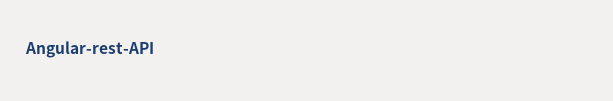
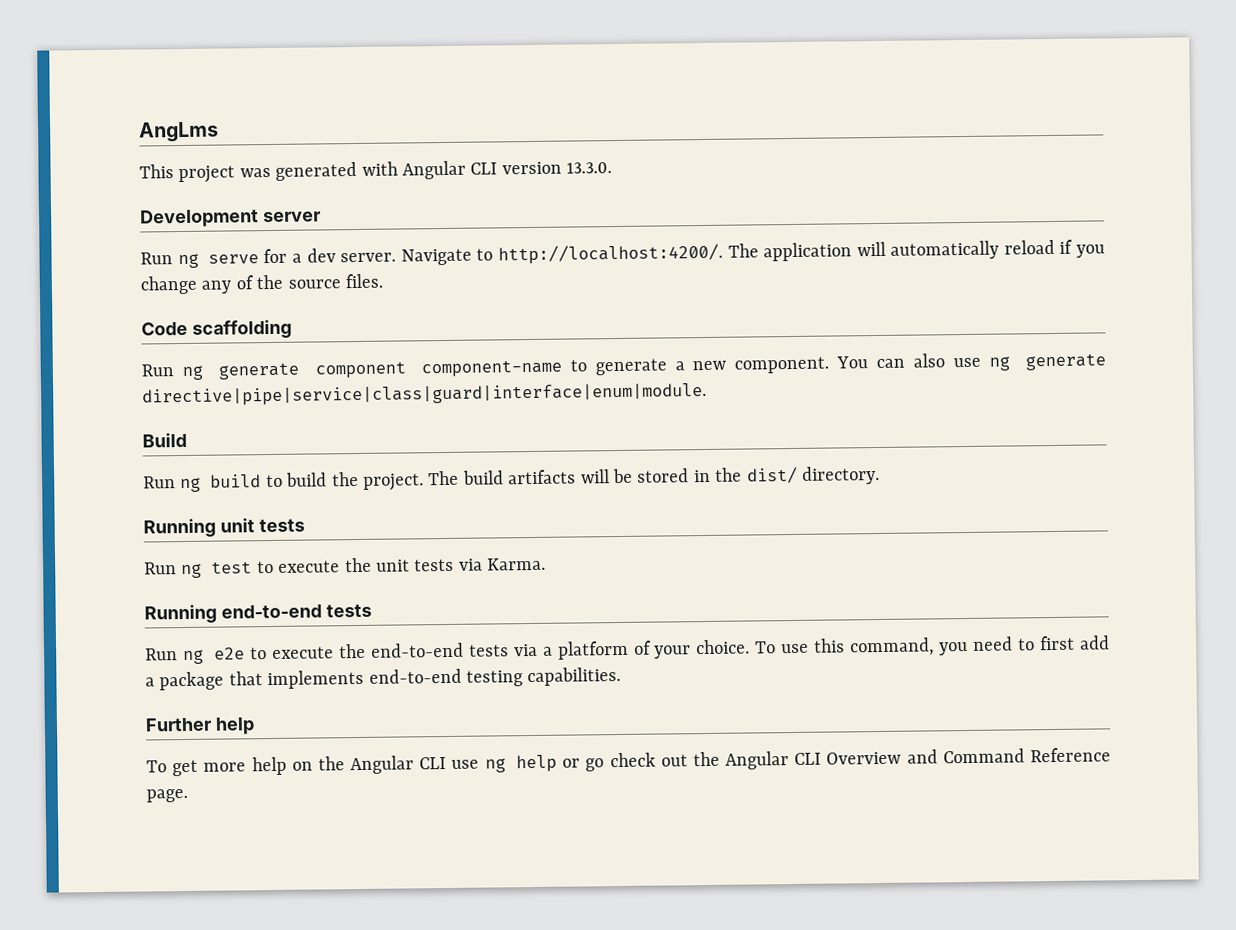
[25,41,154,58] Angular-rest-API -> [139,121,219,143] [139,160,613,184] [140,209,321,228] [140,239,1105,269] [140,273,383,295] [141,319,292,339] [141,353,1107,381] [142,382,707,407] [142,432,187,448] [143,465,880,493] [143,518,305,538] [144,557,547,579] [144,603,372,624] [145,635,1111,665] [145,666,622,691] [145,717,255,735] [146,747,1111,777] [146,788,188,803] AngLms // This project was generated with Angular CLI version 13.3.0. // Development server // Run ng serve for a dev server. Navigate to http://localhost:4200/. The application will automatically reload if you change any of the source files. // Code scaffolding // Run ng generate component component-name to generate a new component. You can also use ng generate directive|pipe|service|class|guard|interface|enum|module. // Build // Run ng build to build the project. The build artifacts will be stored in the dist/ directory. // Running unit tests // Run ng test to execute the unit tests via Karma. // Running end-to-end tests // Run ng e2e to execute the end-to-end tests via a platform of your choice. To use this command, you need to first add a package that implements end-to-end testing capabilities. // Further help // To get more help on the Angular CLI use ng help or go check out the Angular CLI Overview and Command Reference page.

